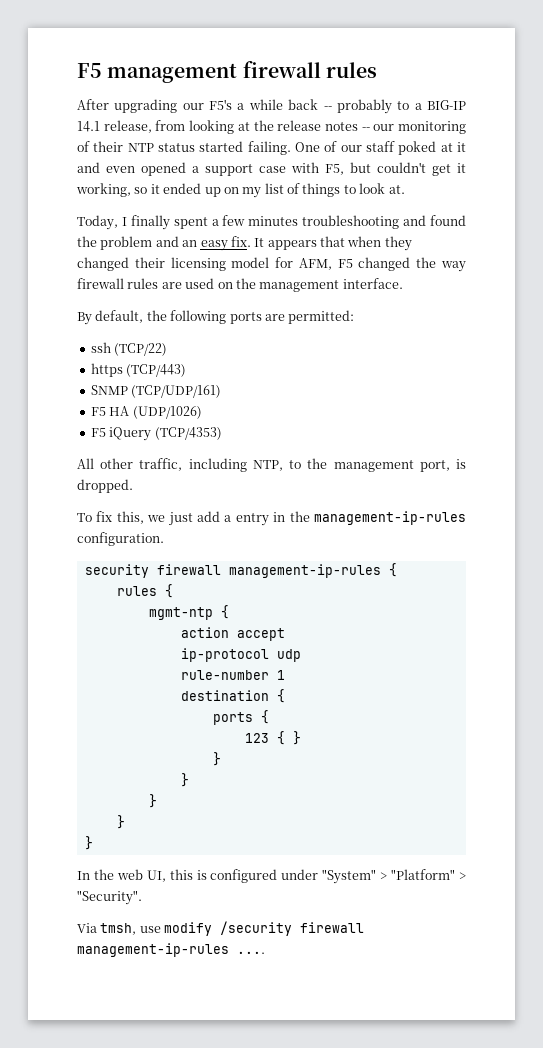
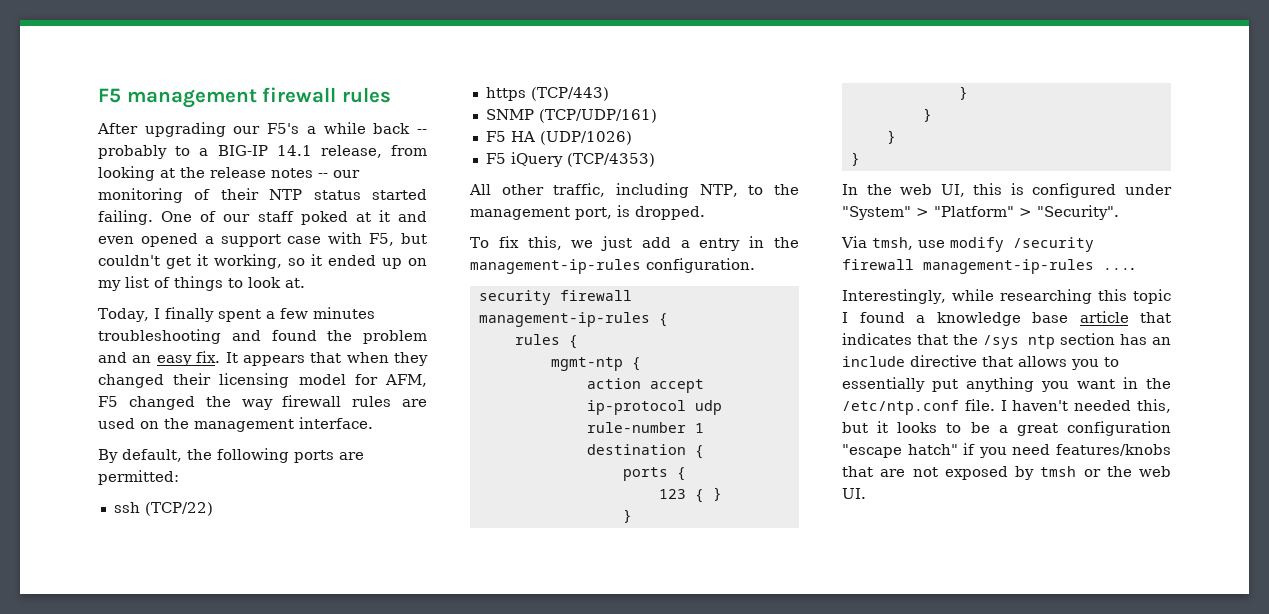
(265, 952) none -> [842,289,1171,304] [842,311,1171,326] [842,333,1171,349] [842,355,1119,370] [842,377,1171,392] [842,399,1171,415] [842,421,1171,436] [842,443,1171,458] [842,466,1171,480] [842,488,866,499] // Interestingly, while researching this topic I found a knowledge base article that indicates that the /sys ntp section has an include directive that allows you to essentially put anything you want in the /etc/ntp.conf file. I haven't needed this, but it looks to be a great configuration "escape hatch" if you need features/knobs that are not exposed by tmsh or the web UI.

